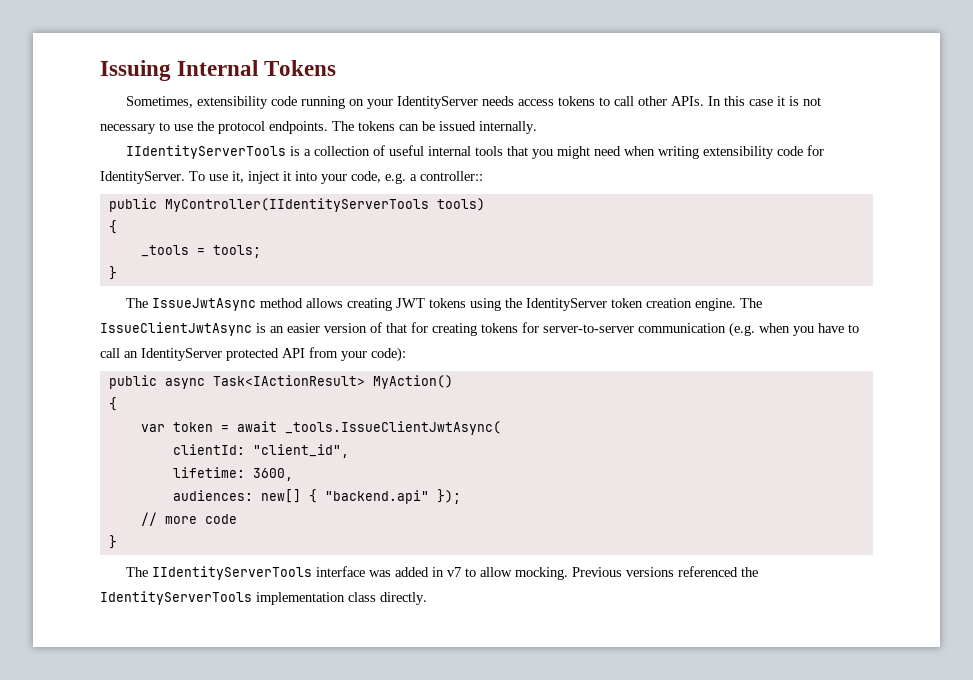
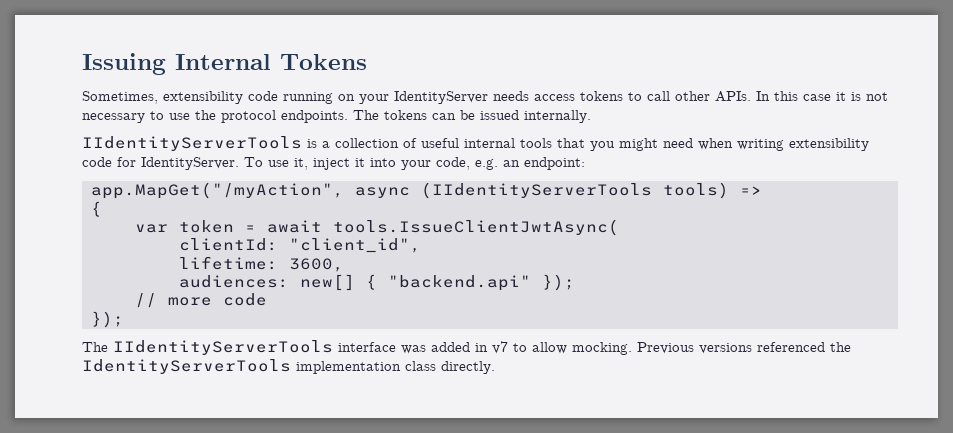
[410,171,483,181] [108,198,485,212] [108,220,117,234] [140,245,261,258] [108,266,117,280] [125,298,762,311] [100,322,859,337] [100,347,406,362] [108,375,453,389] a controller:: // public MyController(IIdentityServerTools tools) // { // _tools = tools; // } // The IssueJwtAsync method allows creating JWT tokens using the IdentityServer token creation engine. The IssueClientJwtAsync is an easier version of that for creating tokens for server-to-server communication (e.g. when you have to call an IdentityServer protected API from your code): // public async Task<IActionResult> MyAction() -> [503,157,585,170] [91,182,762,199] an endpoint: // app.MapGet("/myAction", async (IIdentityServerTools tools) =>
[284,421,501,435] _tools.IssueClientJwtAsync( -> [333,219,619,236] tools.IssueClientJwtAsync(
[108,535,117,549] } -> [91,311,124,328] });

